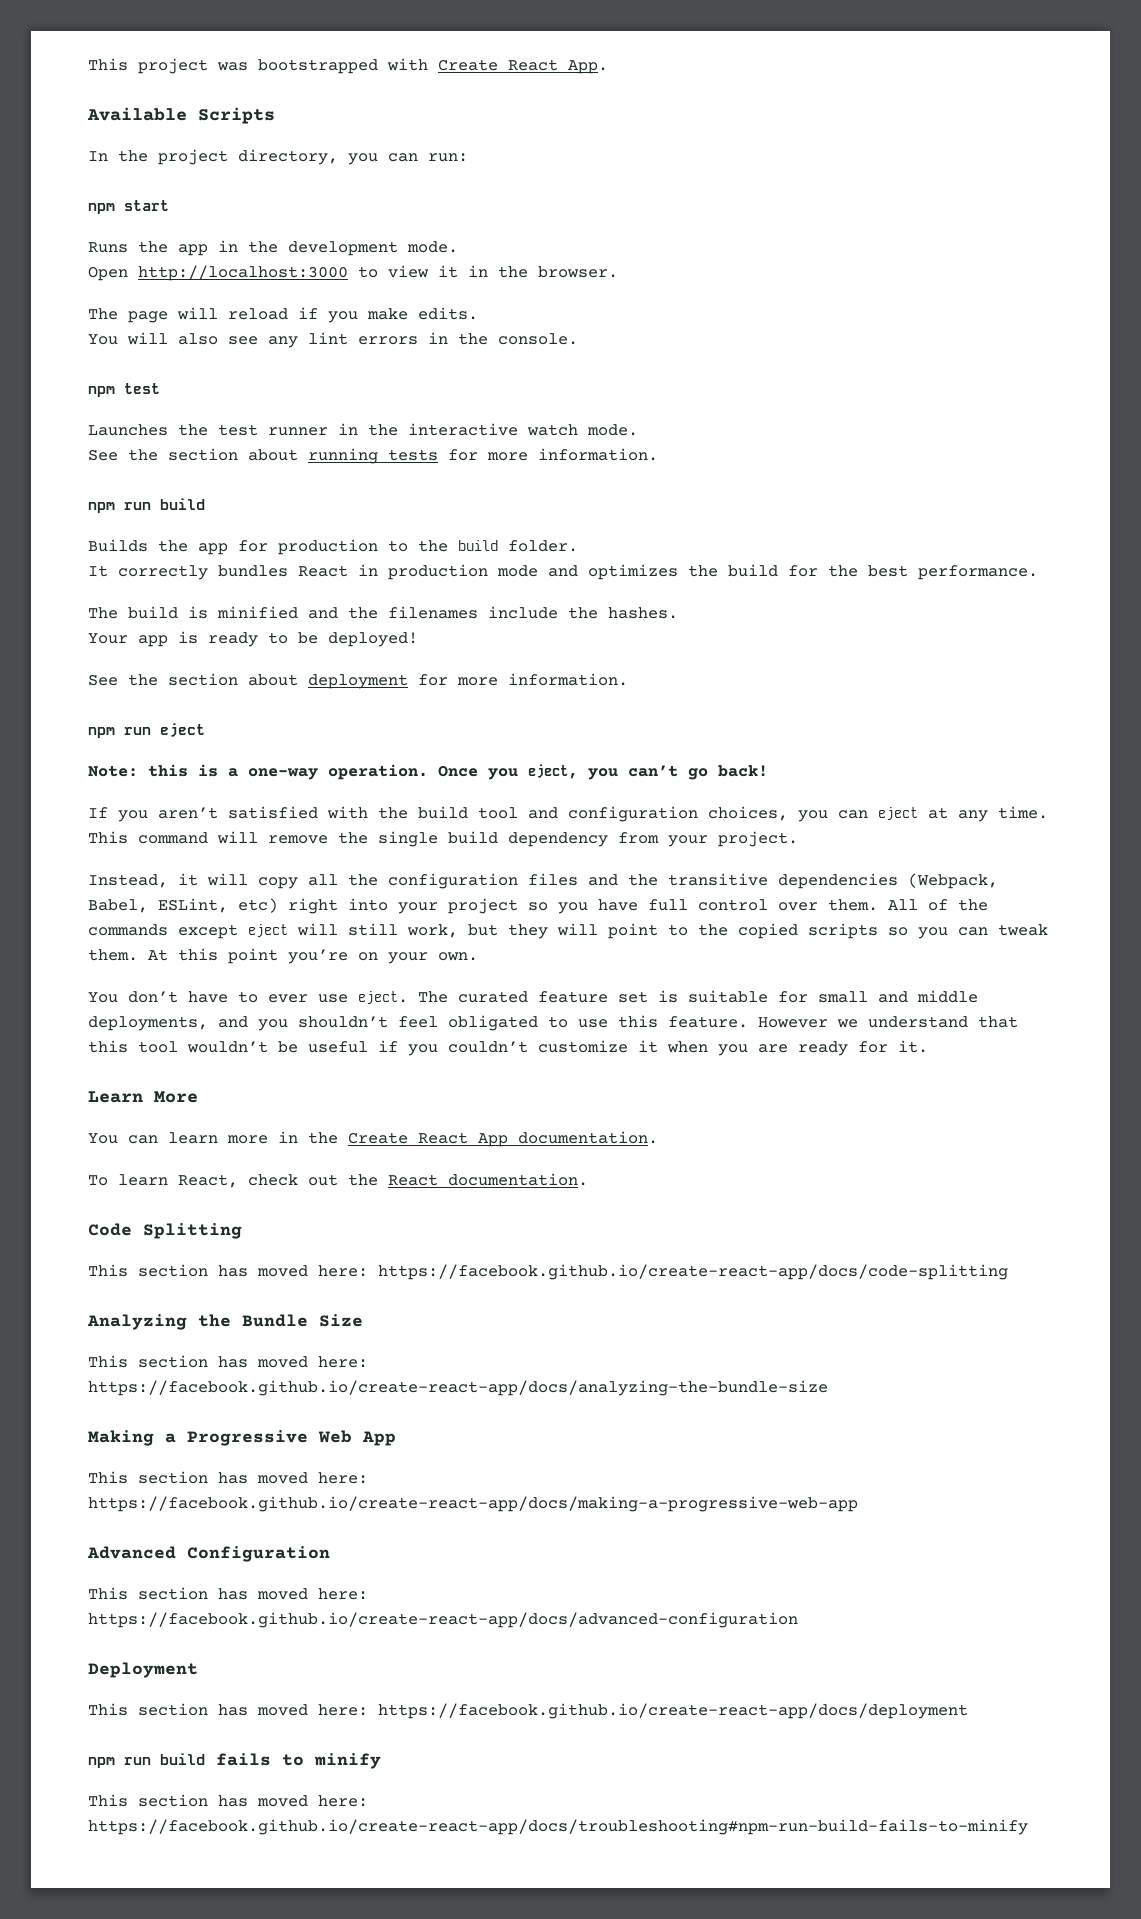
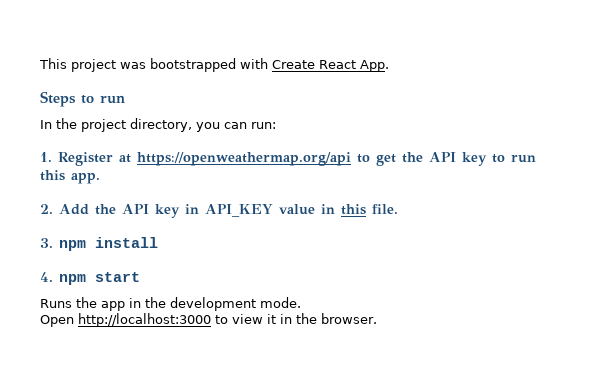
[87,107,275,124] Available Scripts -> [40,91,125,107] Steps to run
(468, 157) none -> [40,152,536,166] [40,170,100,184] [40,204,398,218] [40,237,158,251] [40,272,53,282] 1. Register at https://openweathermap.org/api to get the API key to run this app. // 2. Add the API key in API_KEY value in this file. // 3. npm install // 4.
[88,307,478,323] [88,332,578,348] [88,383,160,397] [88,423,638,436] [88,448,658,464] [88,498,205,513] [88,539,578,555] [88,564,1038,580] [88,606,678,619] [88,631,418,647] [88,673,628,689] [88,723,205,738] [88,764,768,780] [88,806,1048,822] [88,831,798,847] [88,873,998,889] [88,898,988,914] [88,923,1048,939] [88,948,478,964] [88,990,978,1005] [88,1015,1018,1031] [88,1040,928,1056] [88,1091,198,1103] [88,1131,658,1147] [88,1173,588,1188] [88,1223,242,1239] [88,1264,1008,1280] [87,1314,363,1330] [88,1355,368,1368] [88,1380,828,1396] [88,1430,396,1446] [88,1471,368,1484] [88,1496,858,1512] [87,1546,330,1562] [88,1587,368,1600] [88,1612,798,1628] [88,1662,198,1678] [88,1703,968,1719] [88,1753,381,1769] [88,1794,368,1807] [88,1819,1028,1835] // The page will reload if you make edits. // You will also see any lint errors in the console. // npm test // Launches the test runner in the interactive watch mode. // See the section about running tests for more information. // npm run build // Builds the app for production to the build folder. // It correctly bundles React in production mode and optimizes the build for the best performance. // The build is minified and the filenames include the hashes. // Your app is ready to be deployed! // See the section about deployment for more information. // npm run eject // Note: this is a one-way operation. Once you eject, you can’t go back! // If you aren’t satisfied with the build tool and configuration choices, you can eject at any time. This command will remove the single build dependency from your project. // Instead, it will copy all the configuration files and the transitive dependencies (Webpack, Babel, ESLint, etc) right into your project so you have full control over them. All of the commands except eject will still work, but they will point to the copied scripts so you can tweak them. At this point you’re on your own. // You don’t have to ever use eject. The curated feature set is suitable for small and middle deployments, and you shouldn’t feel obligated to use this feature. However we understand that this tool wouldn’t be useful if you couldn’t customize it when you are ready for it. // Learn More // You can learn more in the Create React App documentation. // To learn React, check out the React documentation. // Code Splitting // This section has moved here: https://facebook.github.io/create-react-app/docs/code-splitting // Analyzing the Bundle Size // This section has moved here: https://facebook.github.io/create-react-app/docs/analyzing-the-bundle-size // Making a Progressive Web App // This section has moved here: https://facebook.github.io/create-react-app/docs/making-a-progressive-web-app // Advanced Configuration // This section has moved here: https://facebook.github.io/create-react-app/docs/advanced-configuration // Deployment // This section has moved here: https://facebook.github.io/create-react-app/docs/deployment // npm run build fails to minify // This section has moved here: https://facebook.github.io/create-react-app/docs/troubleshooting#npm-run-build-fails-to-minify -> (377, 318) none

